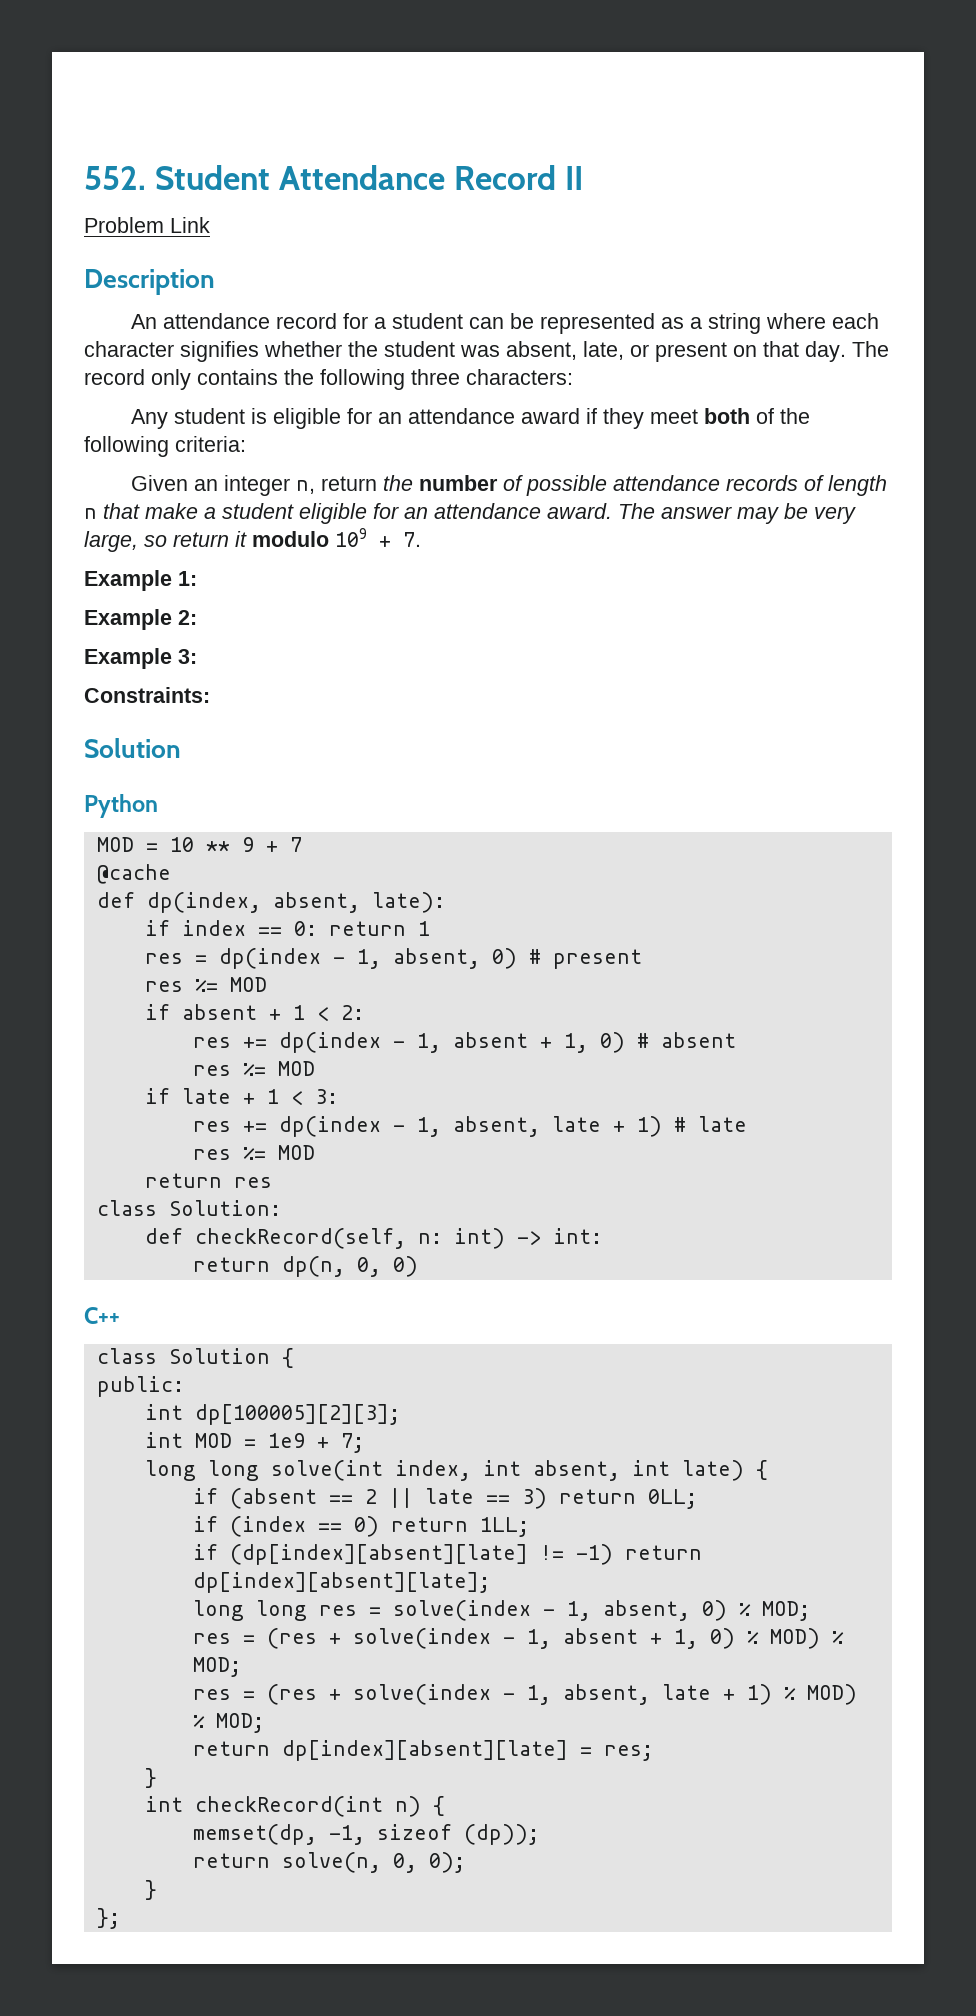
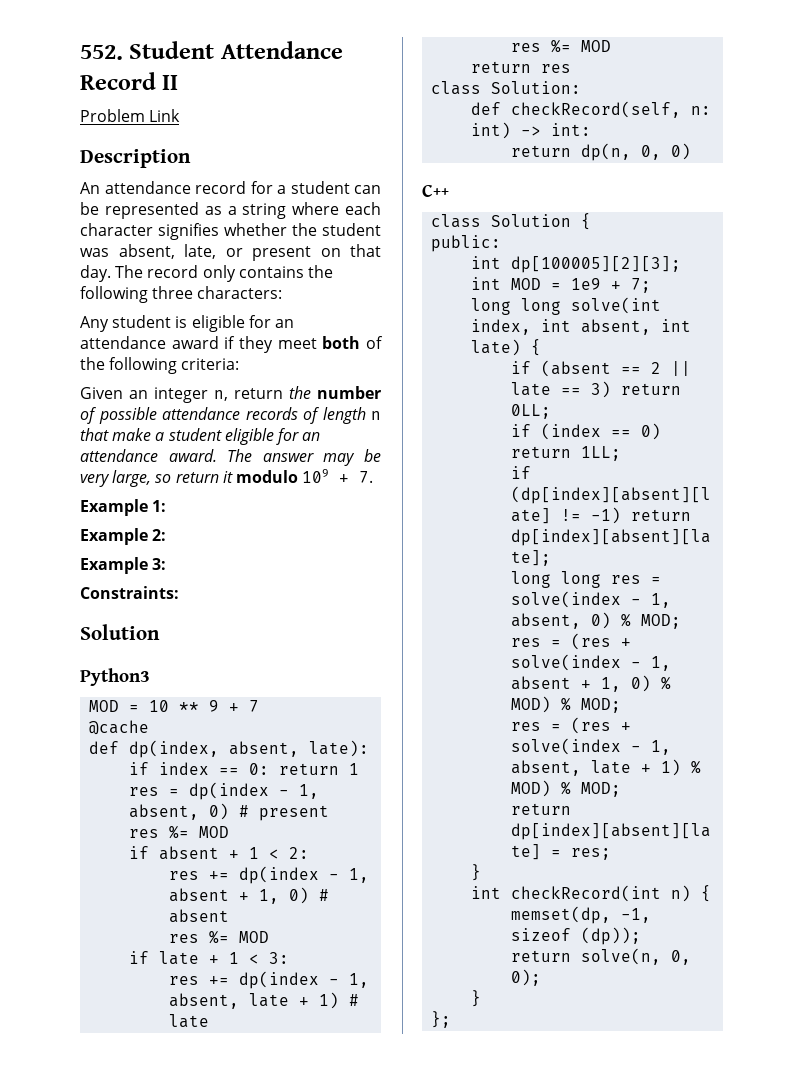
[84,794,158,818] Python -> [80,668,150,686] Python3

